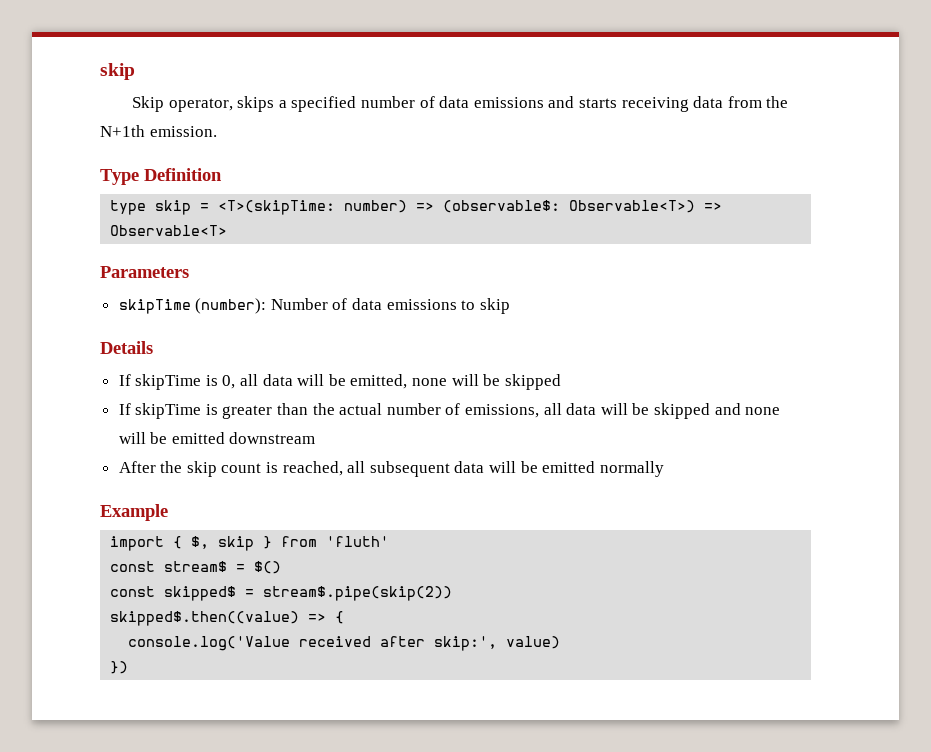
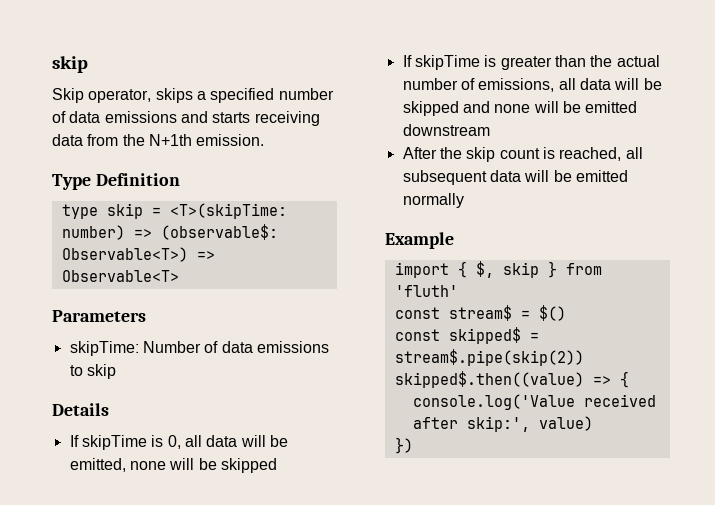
[118,298,267,314] skipTime (number): -> [69,341,139,356] skipTime:

